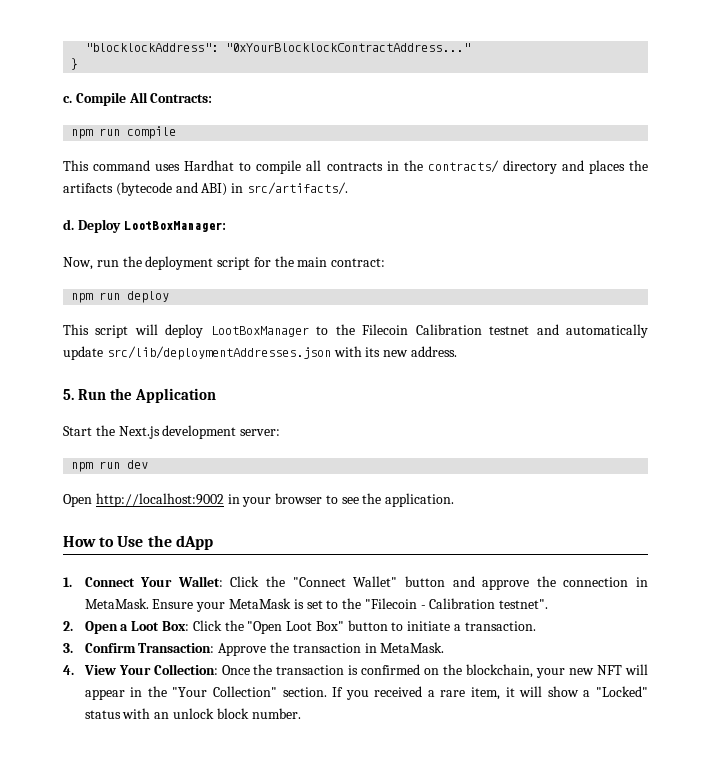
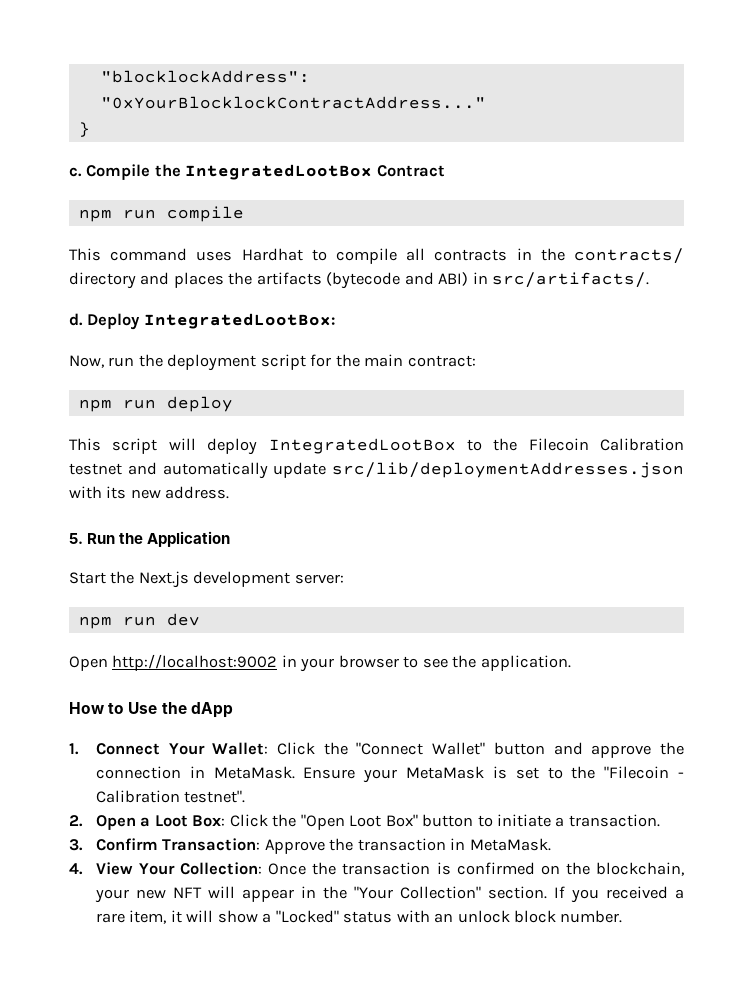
[128,92,213,103] All Contracts: -> [154,164,445,180] the IntegratedLootBox Contract
[123,221,226,232] LootBoxManager: -> [143,313,335,329] IntegratedLootBox:
[210,326,309,337] LootBoxManager -> [268,438,456,454] IntegratedLootBox

